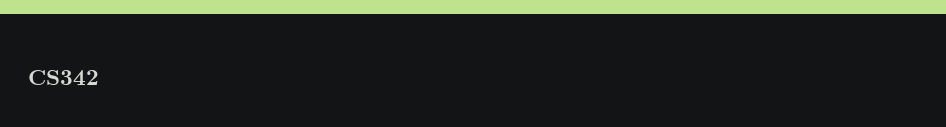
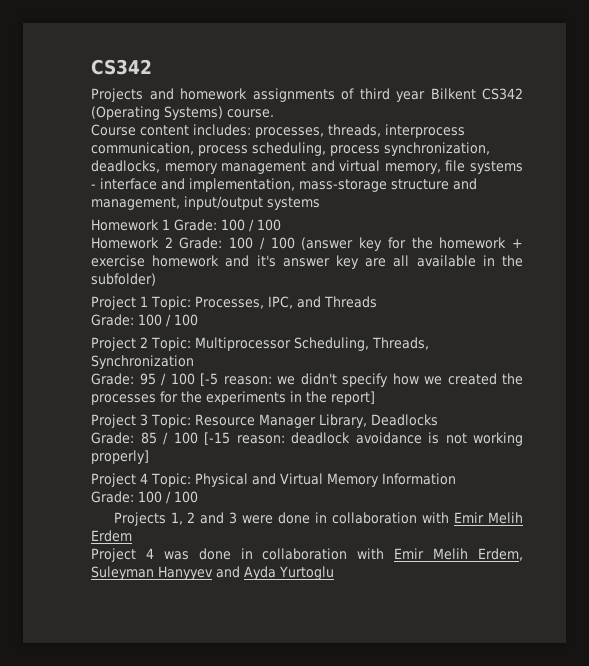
[28,70,99,86] CS342 -> [91,59,152,75] [91,88,523,102] [91,106,274,120] [91,124,465,138] [91,142,490,156] [91,160,523,174] [91,178,477,192] [91,196,320,210] [91,219,281,232] [91,237,523,251] [91,255,523,269] [91,273,156,286] [91,296,377,310] [91,314,198,327] [91,337,429,351] [91,355,194,369] [91,373,523,387] [91,391,375,405] [91,414,438,428] [91,432,523,446] [91,450,149,464] [91,473,456,487] [91,491,198,504] [113,512,523,526] [91,530,132,542] [91,548,524,562] [91,566,334,580] CS342 // Projects and homework assignments of third year Bilkent CS342 (Operating Systems) course. // Course content includes: processes, threads, interprocess communication, process scheduling, process synchronization, deadlocks, memory management and virtual memory, file systems - interface and implementation, mass-storage structure and management, input/output systems // Homework 1 Grade: 100 / 100 // Homework 2 Grade: 100 / 100 (answer key for the homework + exercise homework and it's answer key are all available in the subfolder) // Project 1 Topic: Processes, IPC, and Threads // Grade: 100 / 100 // Project 2 Topic: Multiprocessor Scheduling, Threads, Synchronization // Grade: 95 / 100 [-5 reason: we didn't specify how we created the processes for the experiments in the report] // Project 3 Topic: Resource Manager Library, Deadlocks // Grade: 85 / 100 [-15 reason: deadlock avoidance is not working properly] // Project 4 Topic: Physical and Virtual Memory Information // Grade: 100 / 100 // Projects 1, 2 and 3 were done in collaboration with Emir Melih Erdem // Project 4 was done in collaboration with Emir Melih Erdem, Suleyman Hanyyev and Ayda Yurtoglu

